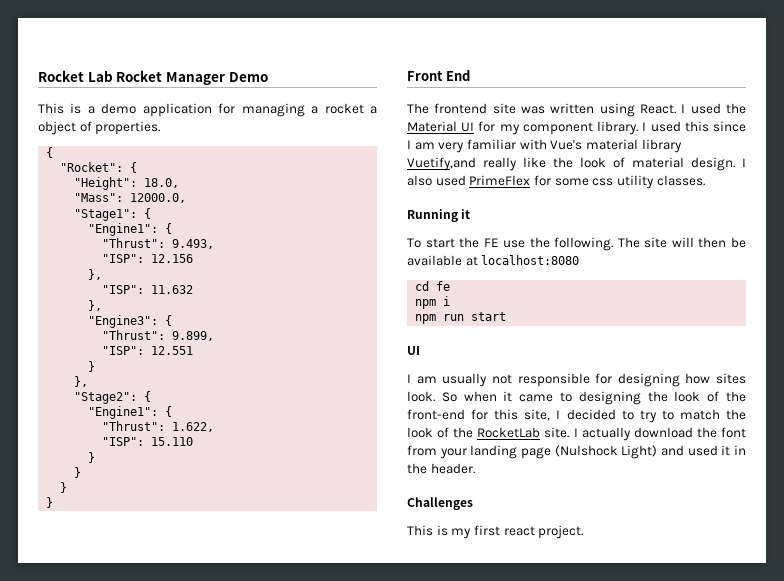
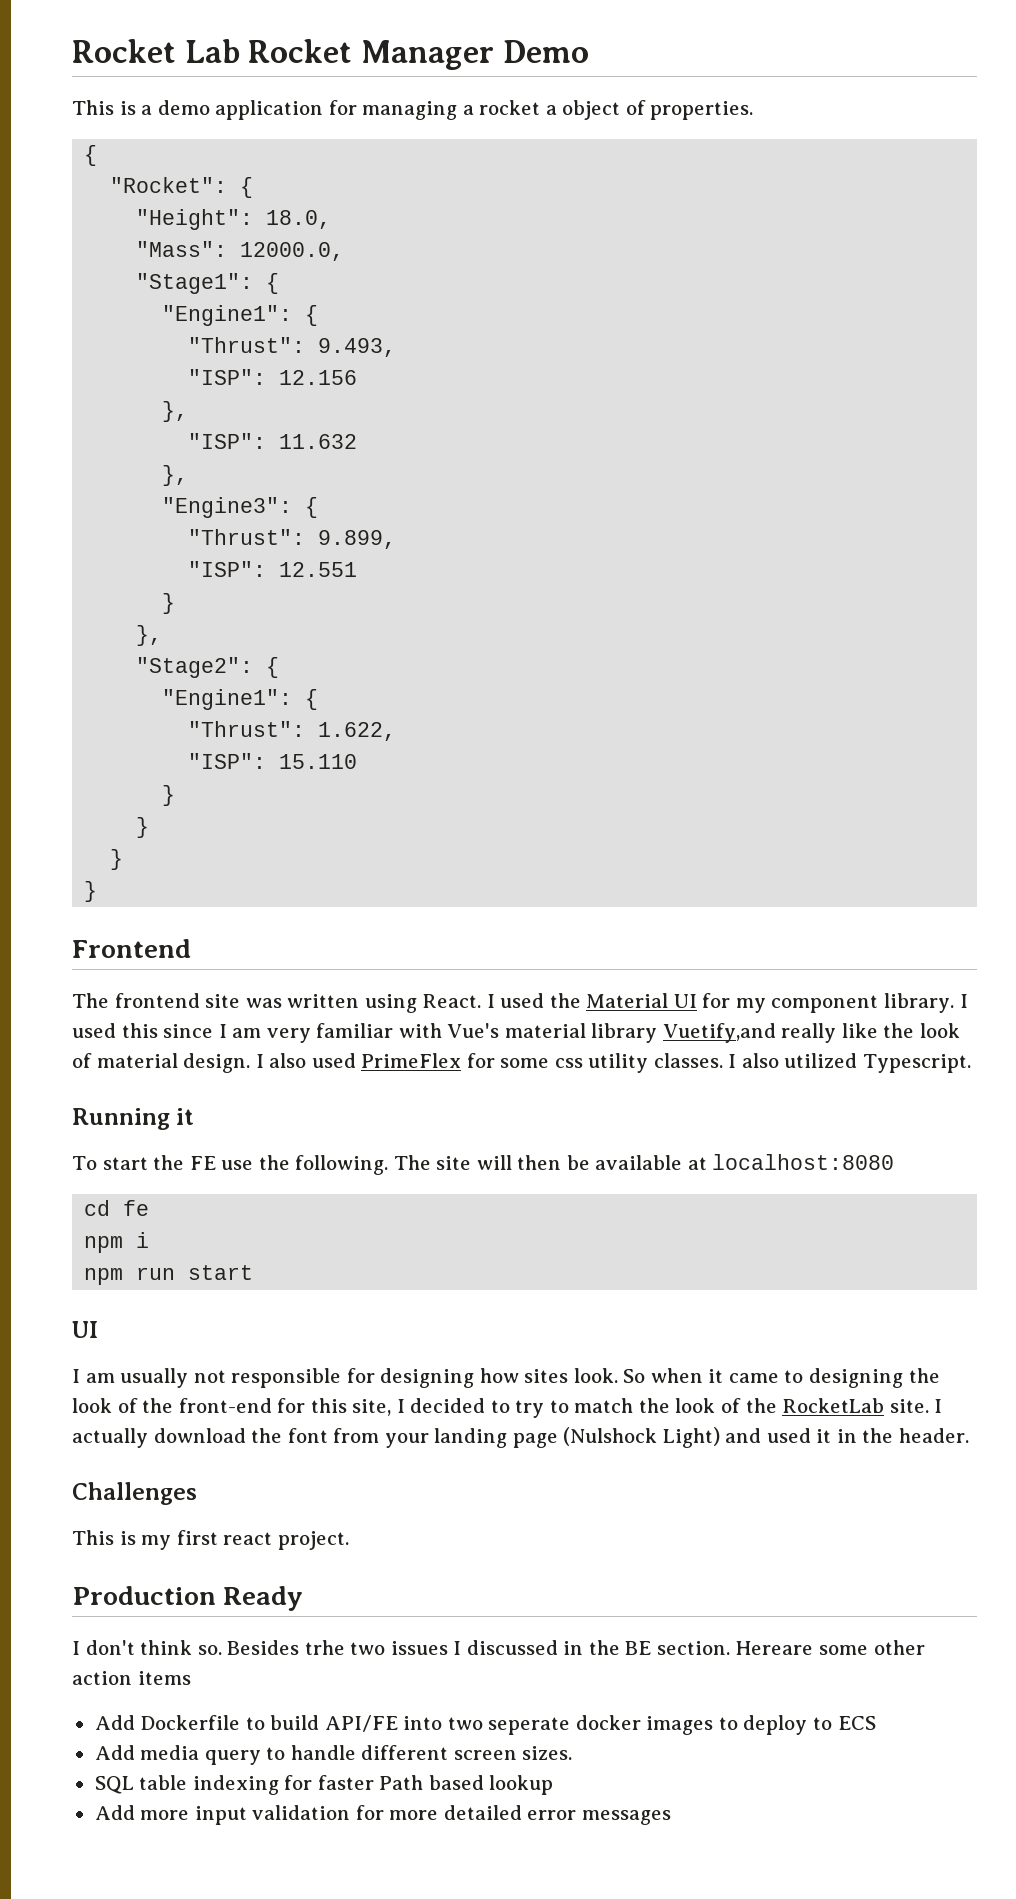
[407,70,470,81] Front End -> [72,939,191,958] Frontend
(705, 180) none -> [728,1053,972,1073] I also utilized Typescript.
(584, 532) none -> [72,1586,304,1611] [72,1640,925,1655] [72,1671,191,1685] [94,1715,876,1735] [94,1745,573,1765] [94,1775,554,1795] [94,1805,671,1825] // Production Ready // I don't think so. Besides trhe two issues I discussed in the BE section. Hereare some other action items // Add Dockerfile to build API/FE into two seperate docker images to deploy to ECS // Add media query to handle different screen sizes. // SQL table indexing for faster Path based lookup // Add more input validation for more detailed error messages

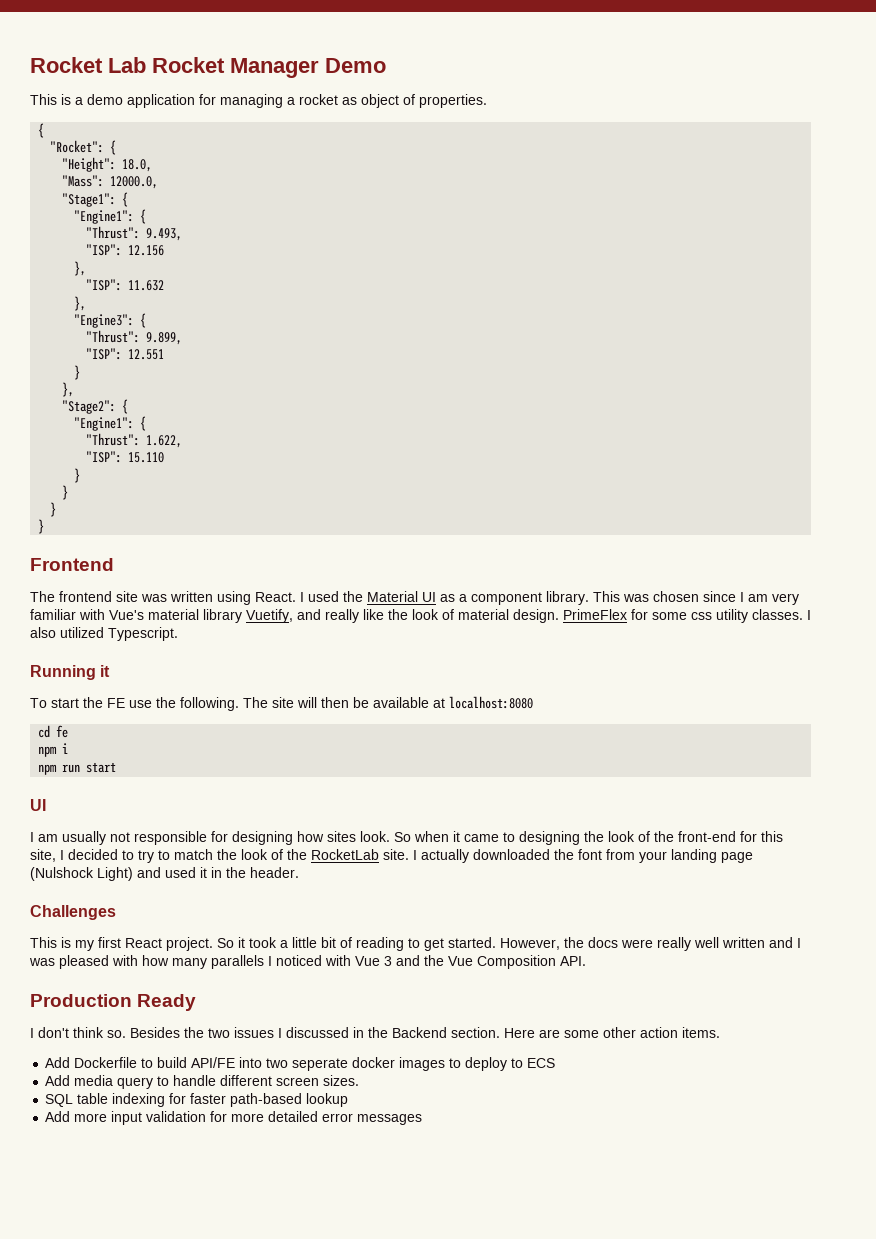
[545,105,557,115] a -> [342,97,357,105] as
[702,993,968,1013] [72,1023,158,1038] for my component library. I used this -> [440,591,699,605] as a component library. This was chosen
[662,1023,776,1043] Vuetify,and -> [246,609,321,623] Vuetify, and
[255,1053,356,1068] I also used -> (559, 616) none
[153,1428,246,1443] download -> [473,849,550,860] downloaded
[223,1532,273,1545] react -> [125,938,162,948] React
(349, 1540) none -> [217,937,801,951] [29,955,586,969] So it took a little bit of reading to get started. However, the docs were really well written and I was pleased with how many parallels I noticed with Vue 3 and the Vue Composition API.
[304,1640,345,1655] trhe -> [184,1027,204,1038] the
[625,1641,814,1655] BE section. Hereare -> [392,1027,560,1038] Backend section. Here are
[137,1671,191,1685] items -> [682,1027,720,1038] items.
[379,1775,484,1790] Path based -> [230,1093,303,1107] path-based

